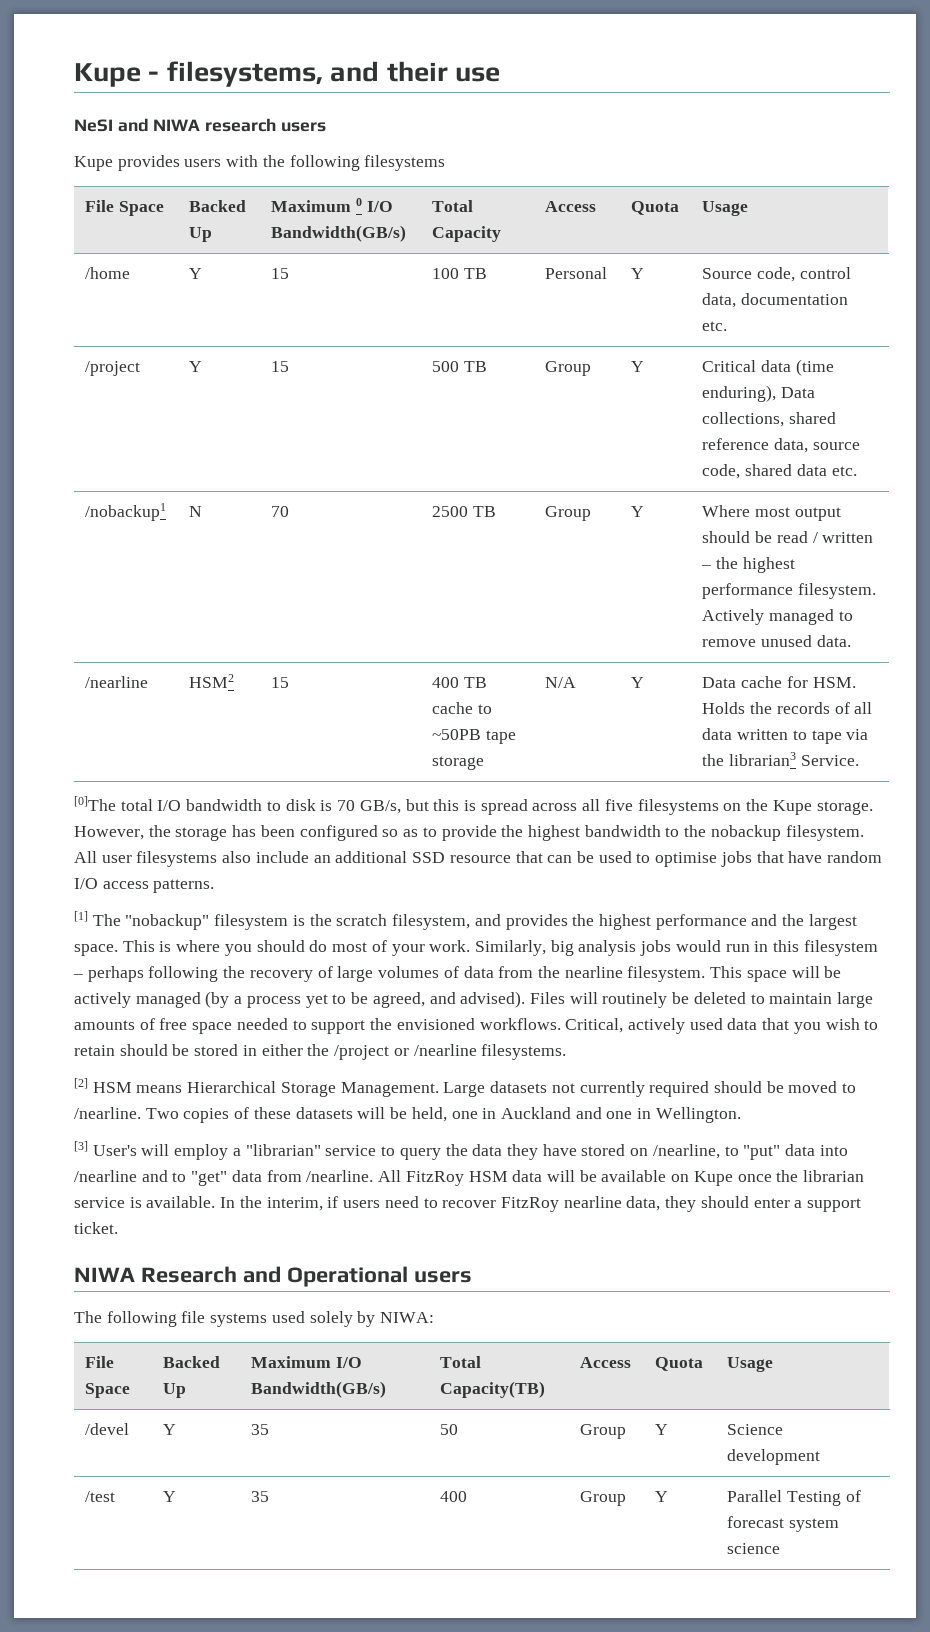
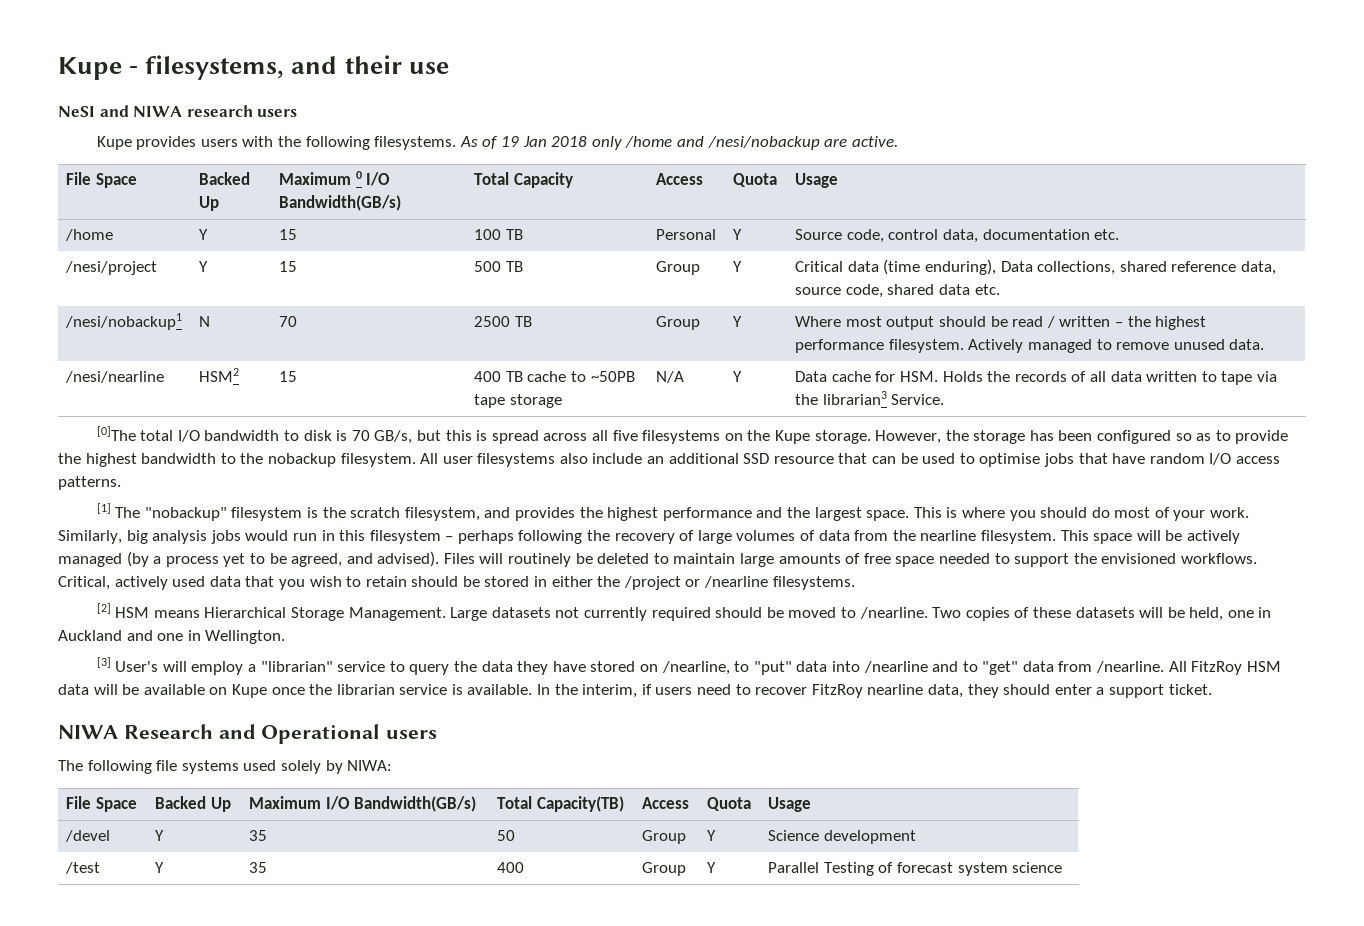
[364,155,446,171] filesystems -> [374,136,898,150] filesystems. As of 19 Jan 2018 only /home and /nesi/nobackup are active.
[85,361,141,376] /project -> [65,261,158,275] /nesi/project
[85,503,167,521] /nobackup1 -> [65,313,183,330] /nesi/nobackup1
[85,676,149,688] /nearline -> [65,371,165,383] /nesi/nearline

